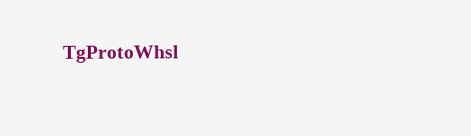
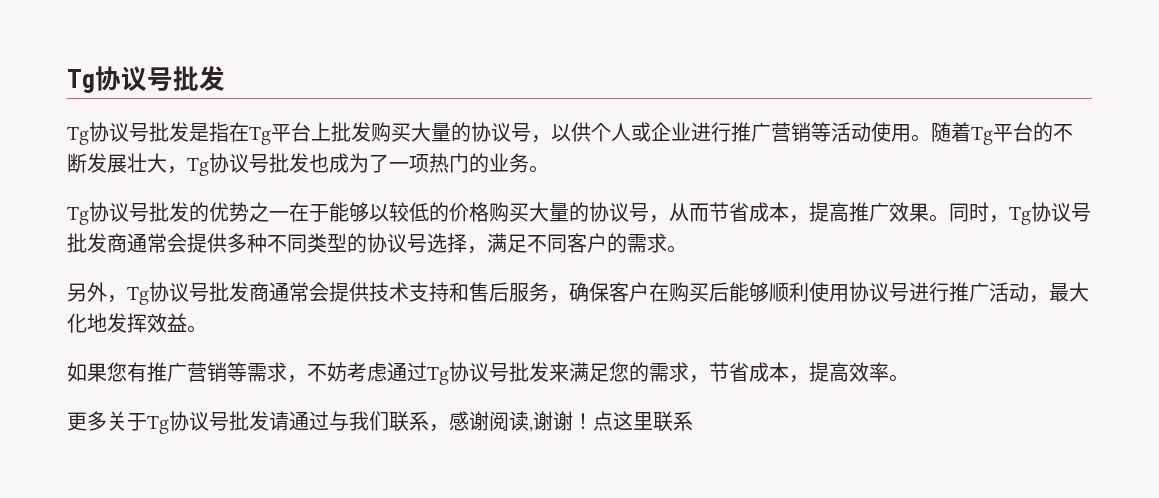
[62,45,179,63] TgProtoWhsl -> [67,66,225,93] [67,122,1073,145] [67,153,549,176] [67,202,1091,225] [67,233,687,254] [67,282,1089,305] [67,313,207,333] [67,362,909,385] [67,411,693,434] Tg协议号批发 // Tg协议号批发是指在Tg平台上批发购买大量的协议号，以供个人或企业进行推广营销等活动使用。随着Tg平台的不断发展壮大，Tg协议号批发也成为了一项热门的业务。 // Tg协议号批发的优势之一在于能够以较低的价格购买大量的协议号，从而节省成本，提高推广效果。同时，Tg协议号批发商通常会提供多种不同类型的协议号选择，满足不同客户的需求。 // 另外，Tg协议号批发商通常会提供技术支持和售后服务，确保客户在购买后能够顺利使用协议号进行推广活动，最大化地发挥效益。 // 如果您有推广营销等需求，不妨考虑通过Tg协议号批发来满足您的需求，节省成本，提高效率。 // 更多关于Tg协议号批发请通过与我们联系，感谢阅读,谢谢！点这里联系

